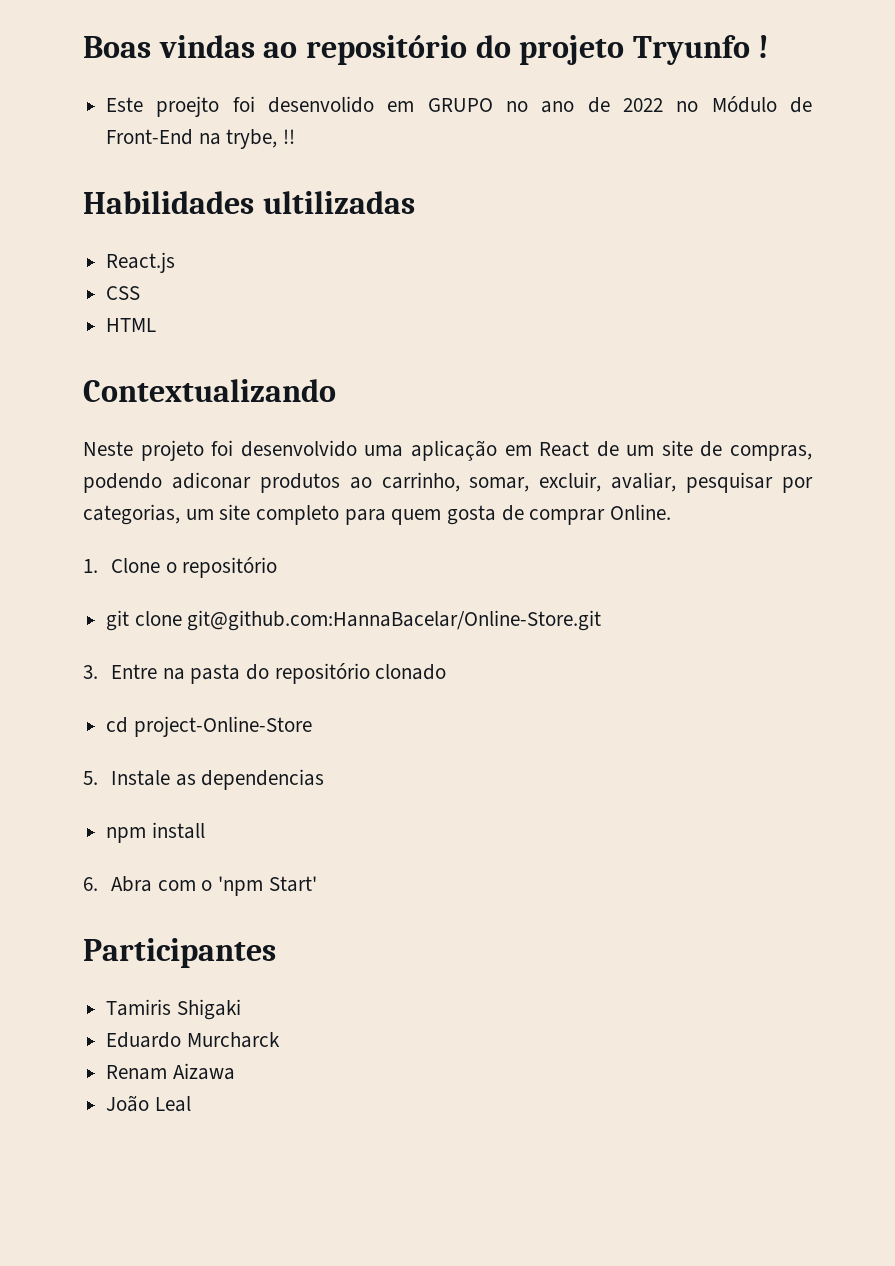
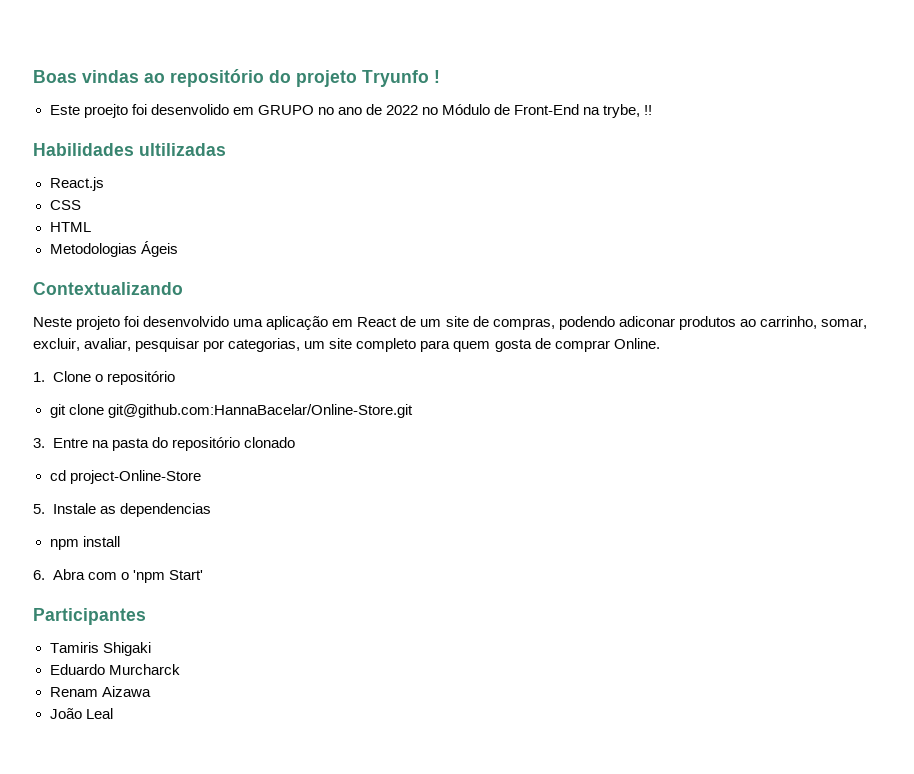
(157, 325) none -> [49,241,178,257] // Metodologias Ágeis

